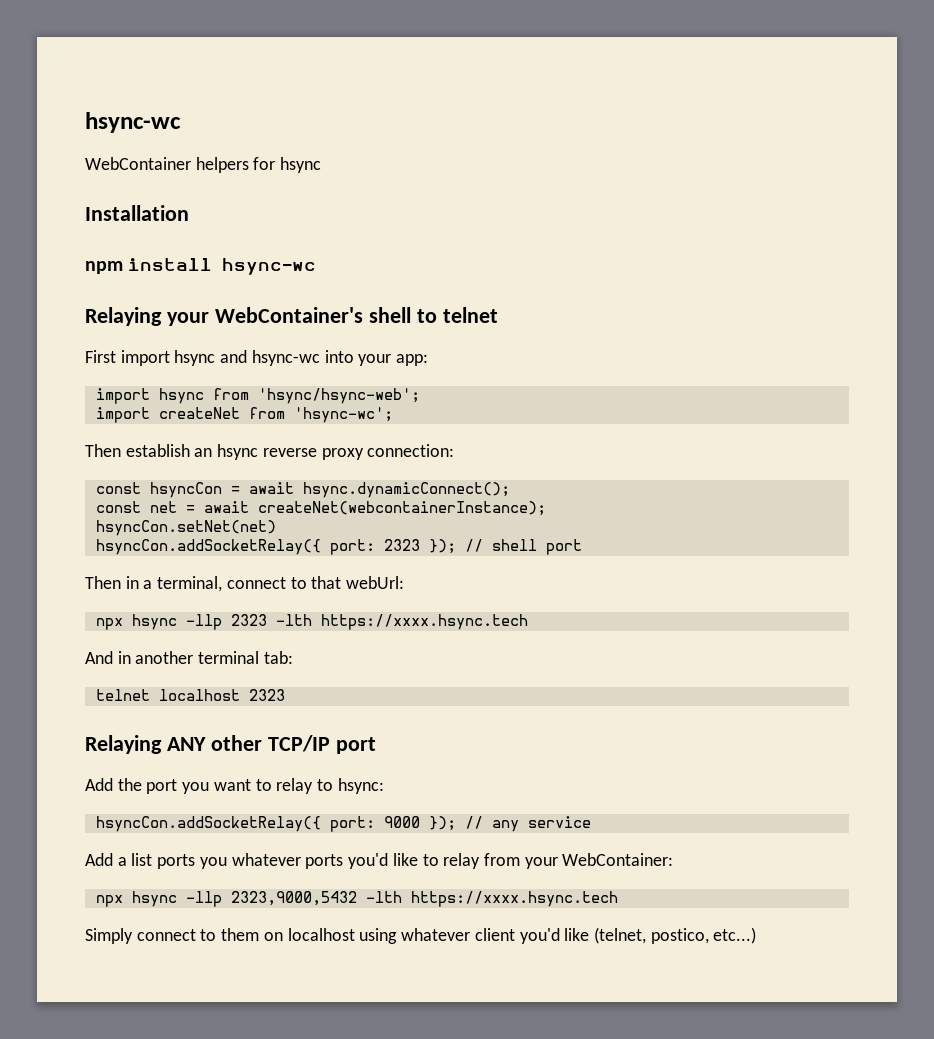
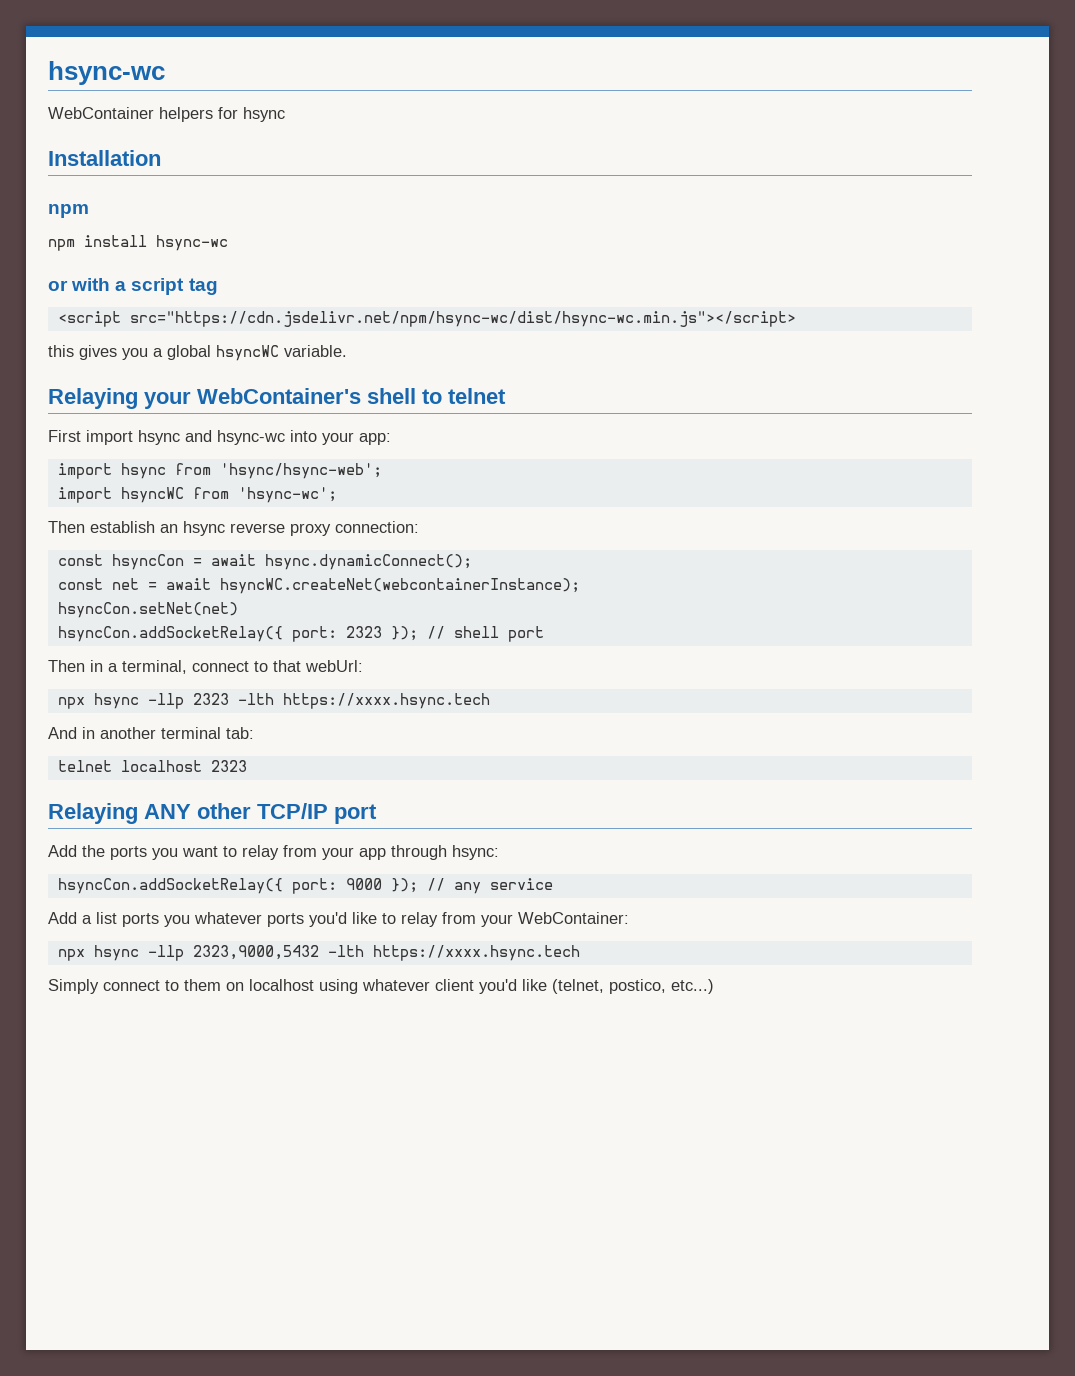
(123, 267) none -> [48,239,75,251] // npm
(317, 266) none -> [48,278,218,295] [57,311,796,327] [48,345,347,361] // or with a script tag // <script src="https://cdn.jsdelivr.net/npm/hsync-wc/dist/hsync-wc.min.js"></script> // this gives you a global hsyncWC variable.
[158,407,240,419] createNet -> [120,487,184,503] hsyncWC
[257,501,546,516] createNet(webcontainerInstance); -> [219,578,580,594] hsyncWC.createNet(webcontainerInstance);
[146,779,178,794] port -> [110,846,147,860] ports
[317,779,334,791] to -> [283,845,447,860] from your app through

